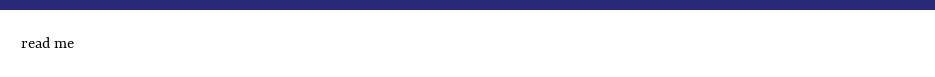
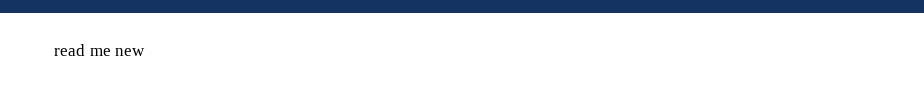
(75, 44) none -> [115,48,146,56] new

